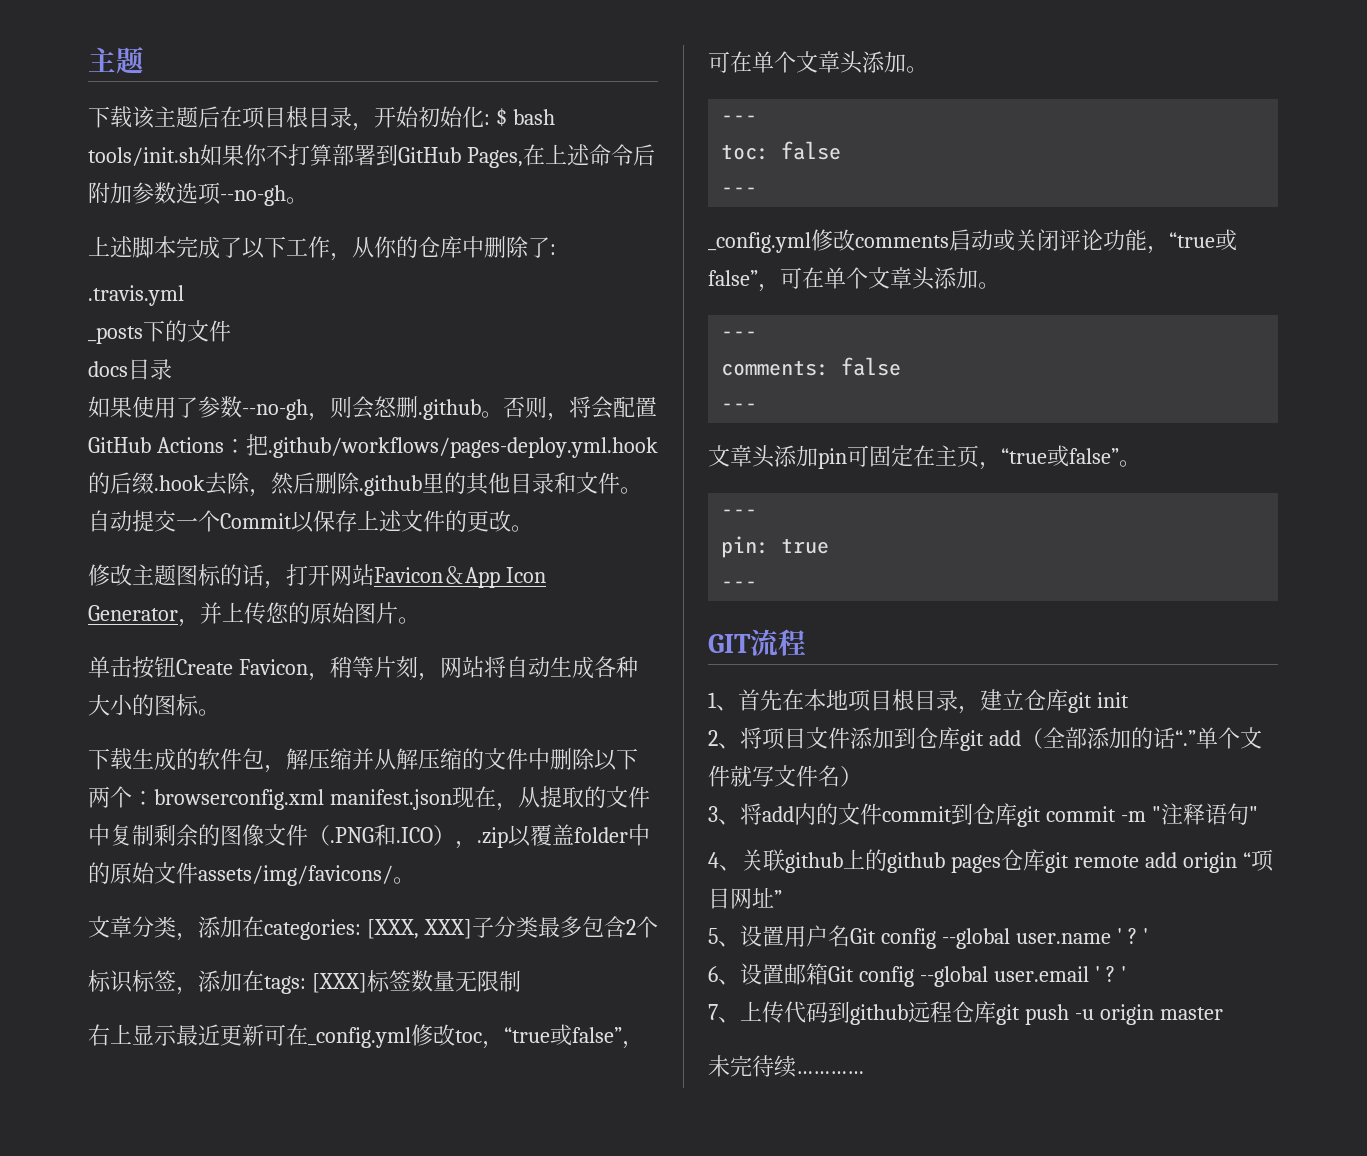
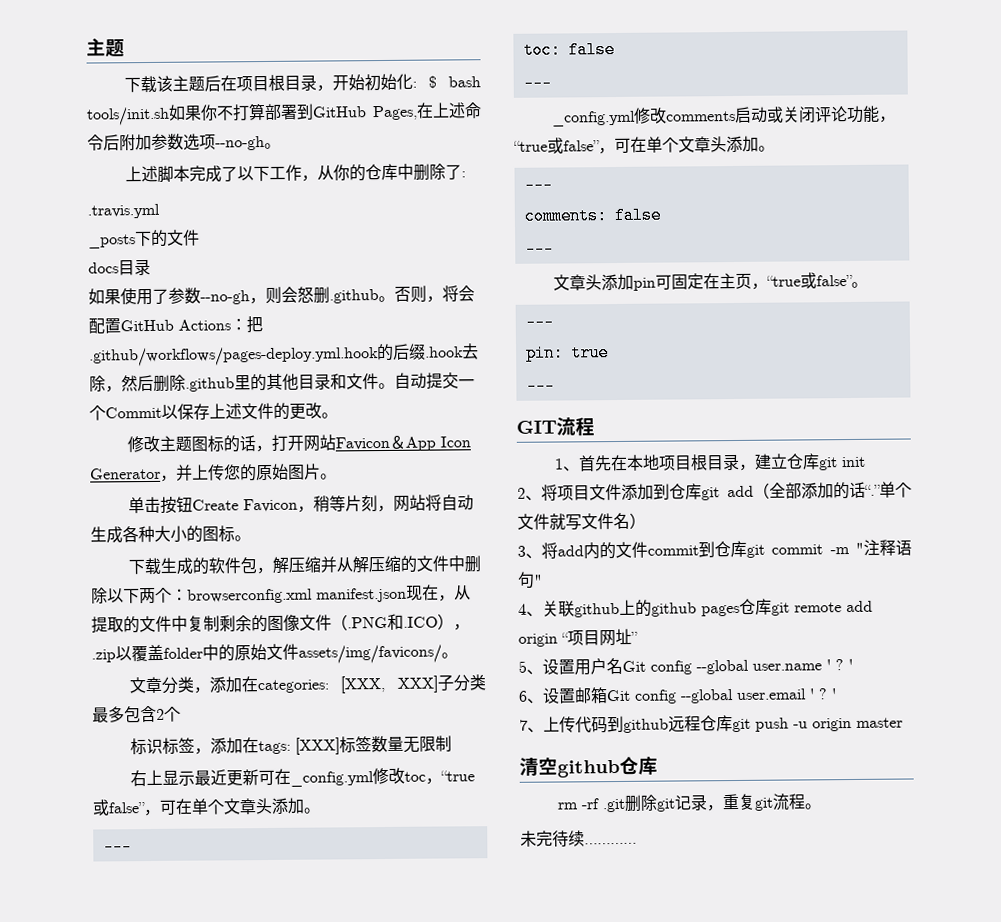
(1223, 1013) none -> [519,756,658,778] [556,793,821,813] // 清空github仓库 // rm -rf .git删除git记录，重复git流程。

